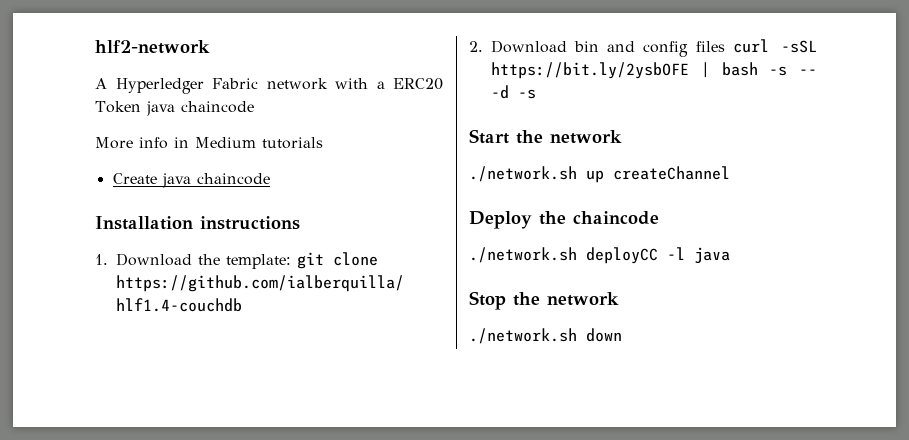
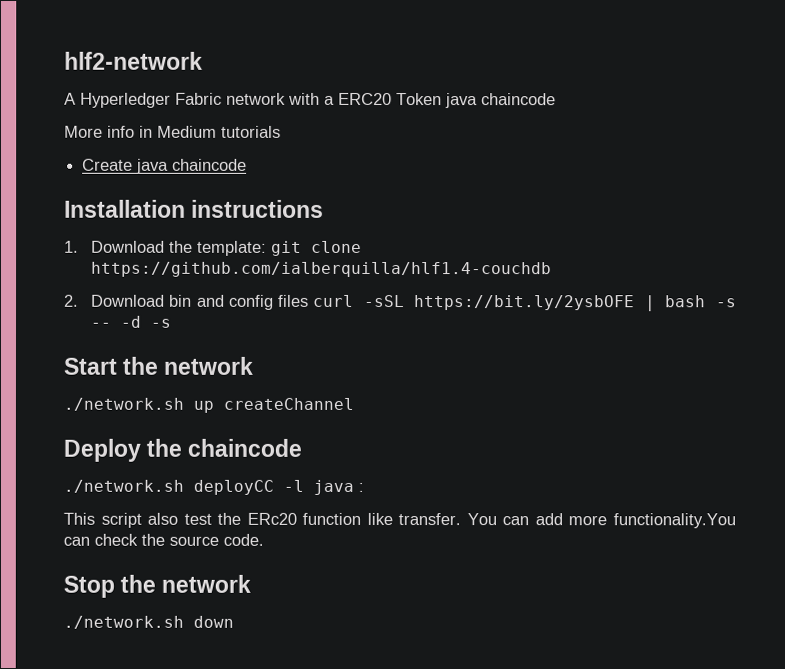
(730, 255) none -> [358,482,364,492] [63,512,737,529] [63,533,264,546] : // This script also test the ERc20 function like transfer. You can add more functionality.You can check the source code.

